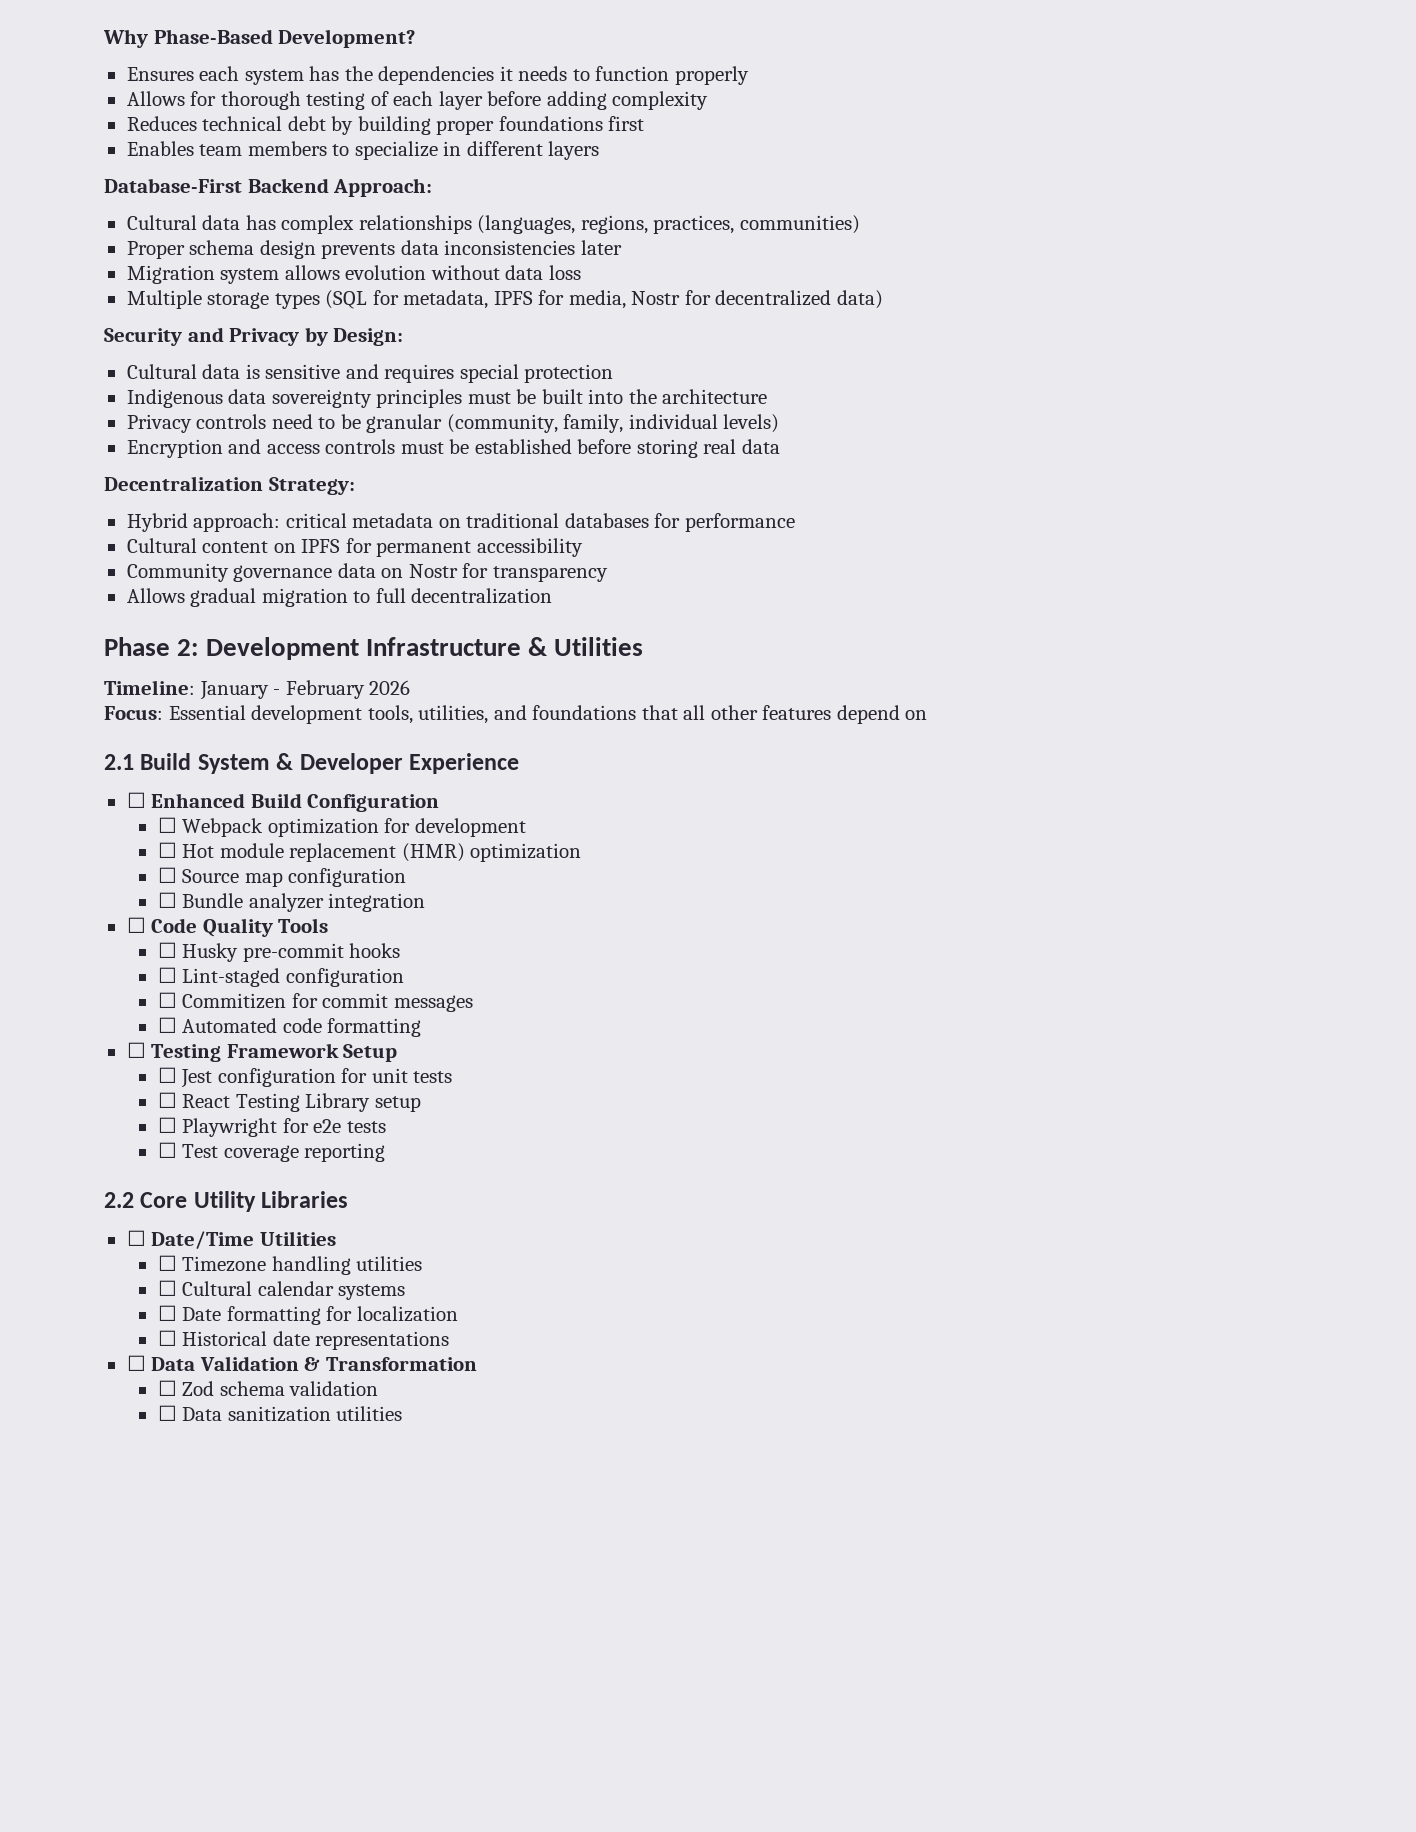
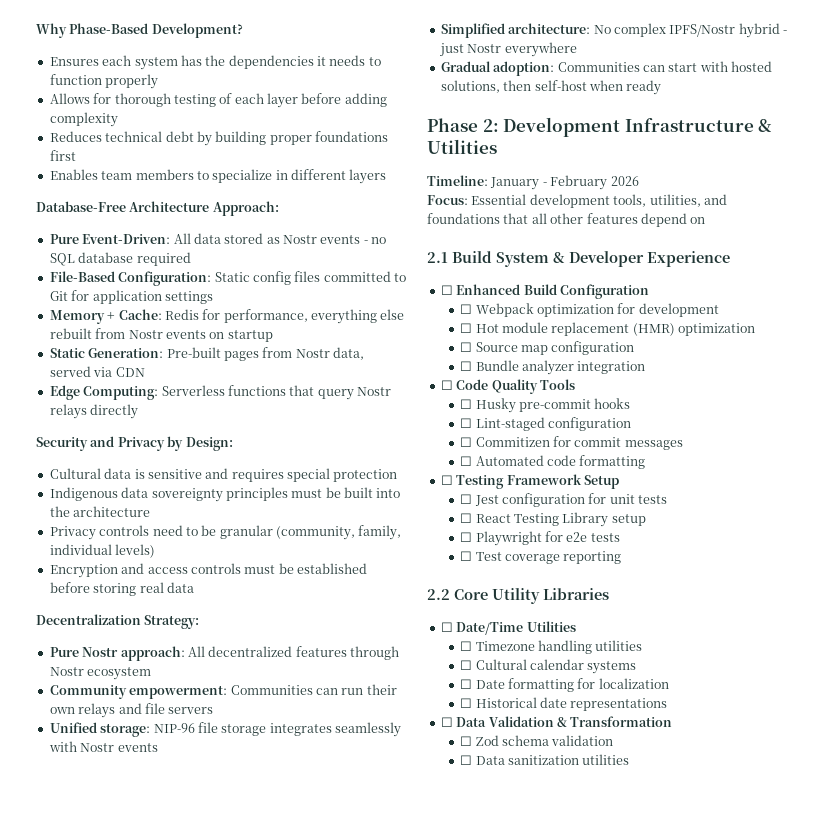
[104,178,329,193] Database-First Backend -> [36,201,210,212] Database-Free Architecture
[126,215,860,234] [126,240,622,259] [126,265,581,284] [126,290,883,309] Cultural data has complex relationships (languages, regions, practices, communities) // Proper schema design prevents data inconsistencies later // Migration system allows evolution without data loss // Multiple storage types (SQL for metadata, IPFS for media, Nostr for decentralized data) -> [49,233,387,244] [49,252,191,266] [49,271,406,286] [49,290,213,304] [49,309,405,324] [49,328,273,342] [49,347,364,361] [49,366,145,377] [49,385,391,400] [49,404,139,419] Pure Event-Driven: All data stored as Nostr events - no SQL database required // File-Based Configuration: Static config files committed to Git for application settings // Memory + Cache: Redis for performance, everything else rebuilt from Nostr events on startup // Static Generation: Pre-built pages from Nostr data, served via CDN // Edge Computing: Serverless functions that query Nostr relays directly
[126,513,795,532] [126,538,583,557] [126,563,608,582] [126,588,553,607] Hybrid approach: critical metadata on traditional databases for performance // Cultural content on IPFS for permanent accessibility // Community governance data on Nostr for transparency // Allows gradual migration to full decentralization -> [49,646,399,661] [49,667,152,680] [49,684,397,699] [49,703,214,718] [49,722,401,737] [48,741,158,752] [440,23,787,38] [439,42,577,57] [440,61,772,76] [440,80,662,95] Pure Nostr approach: All decentralized features through Nostr ecosystem // Community empowerment: Communities can run their own relays and file servers // Unified storage: NIP-96 file storage integrates seamlessly with Nostr events // Simplified architecture: No complex IPFS/Nostr hybrid - just Nostr everywhere // Gradual adoption: Communities can start with hosted solutions, then self-host when ready

